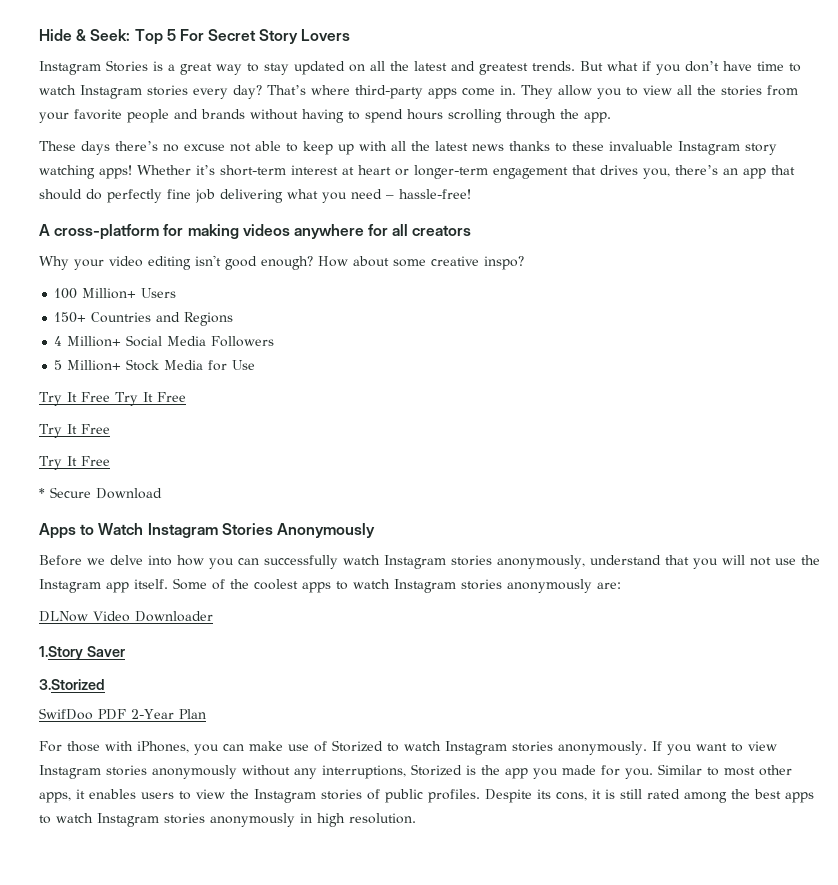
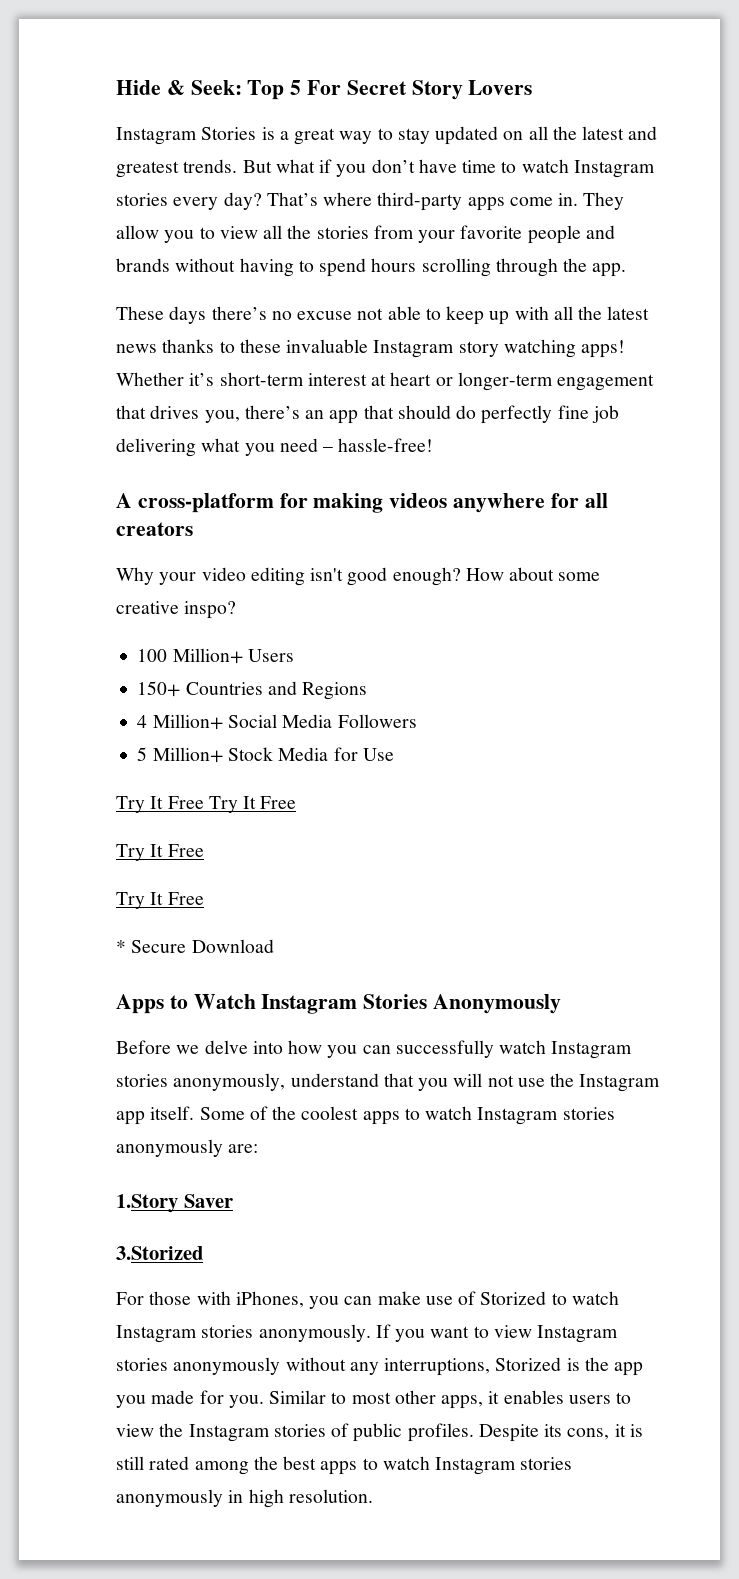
[39,611,213,622] // DLNow Video Downloader -> (259, 1148) none
[39,708,206,720] // SwifDoo PDF 2-Year Plan -> (203, 1253) none

